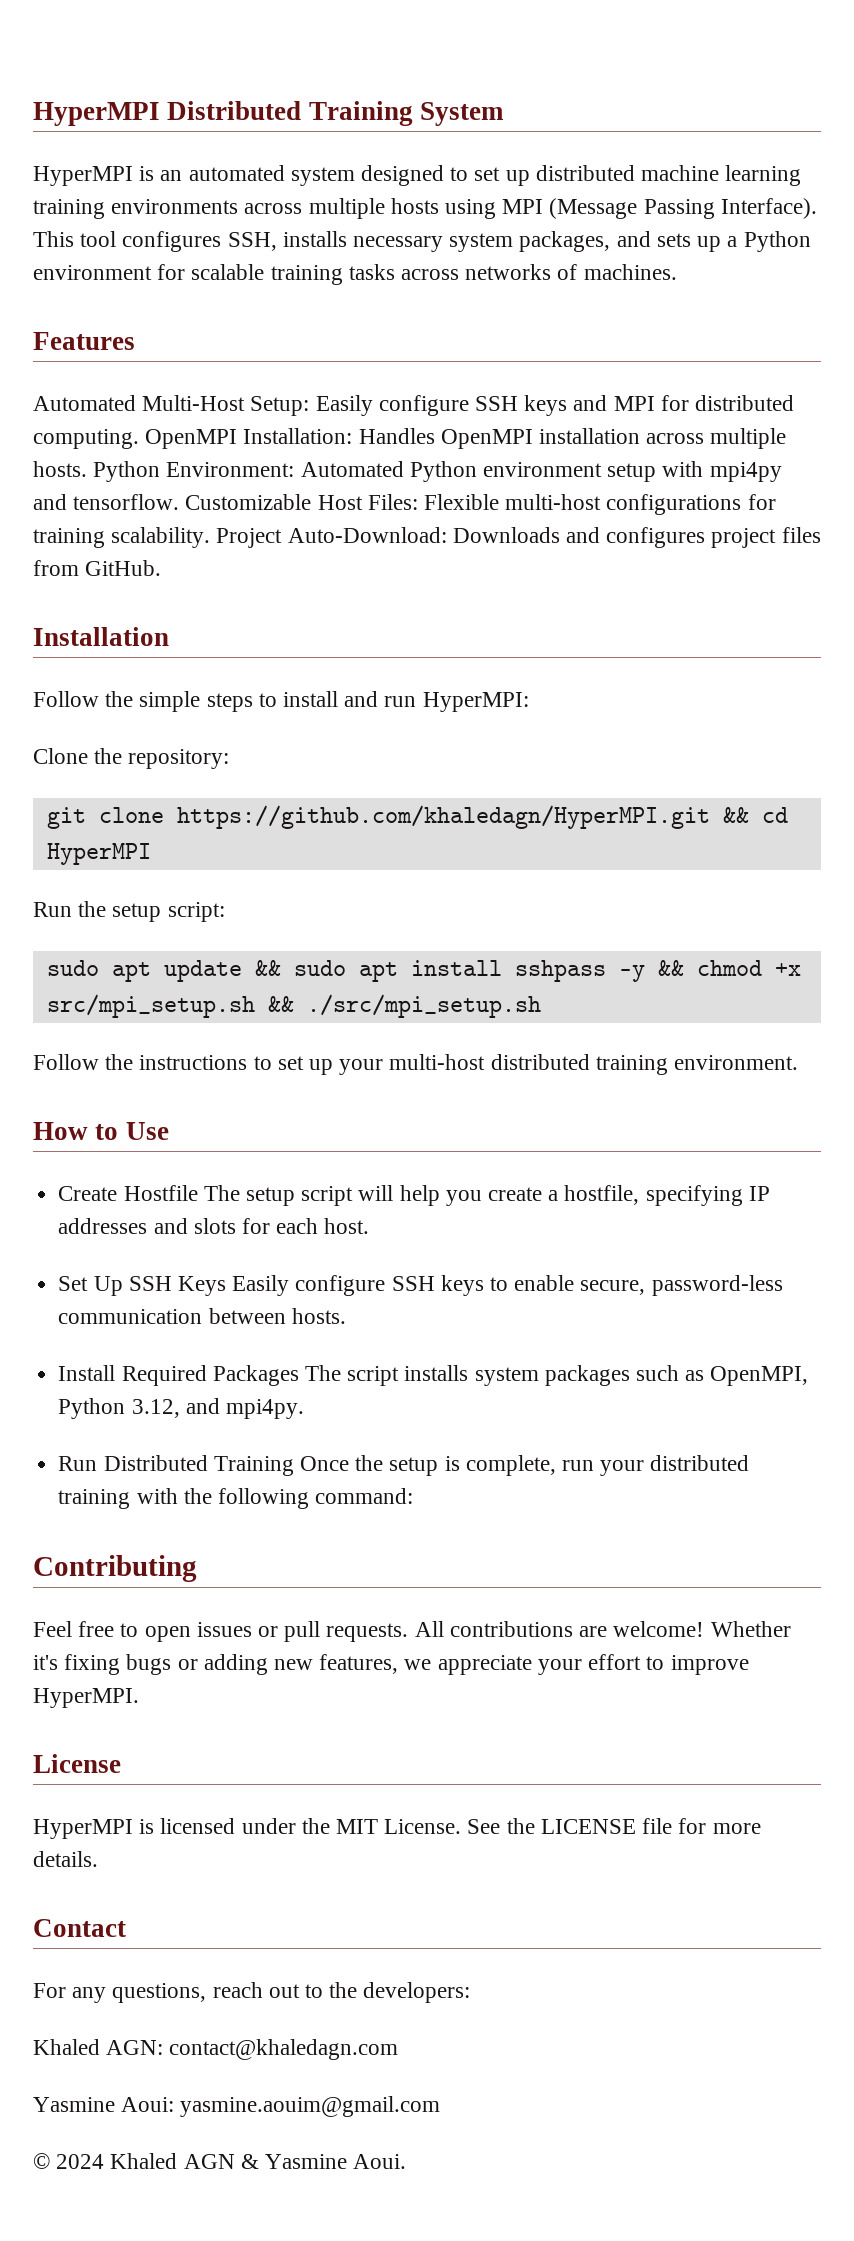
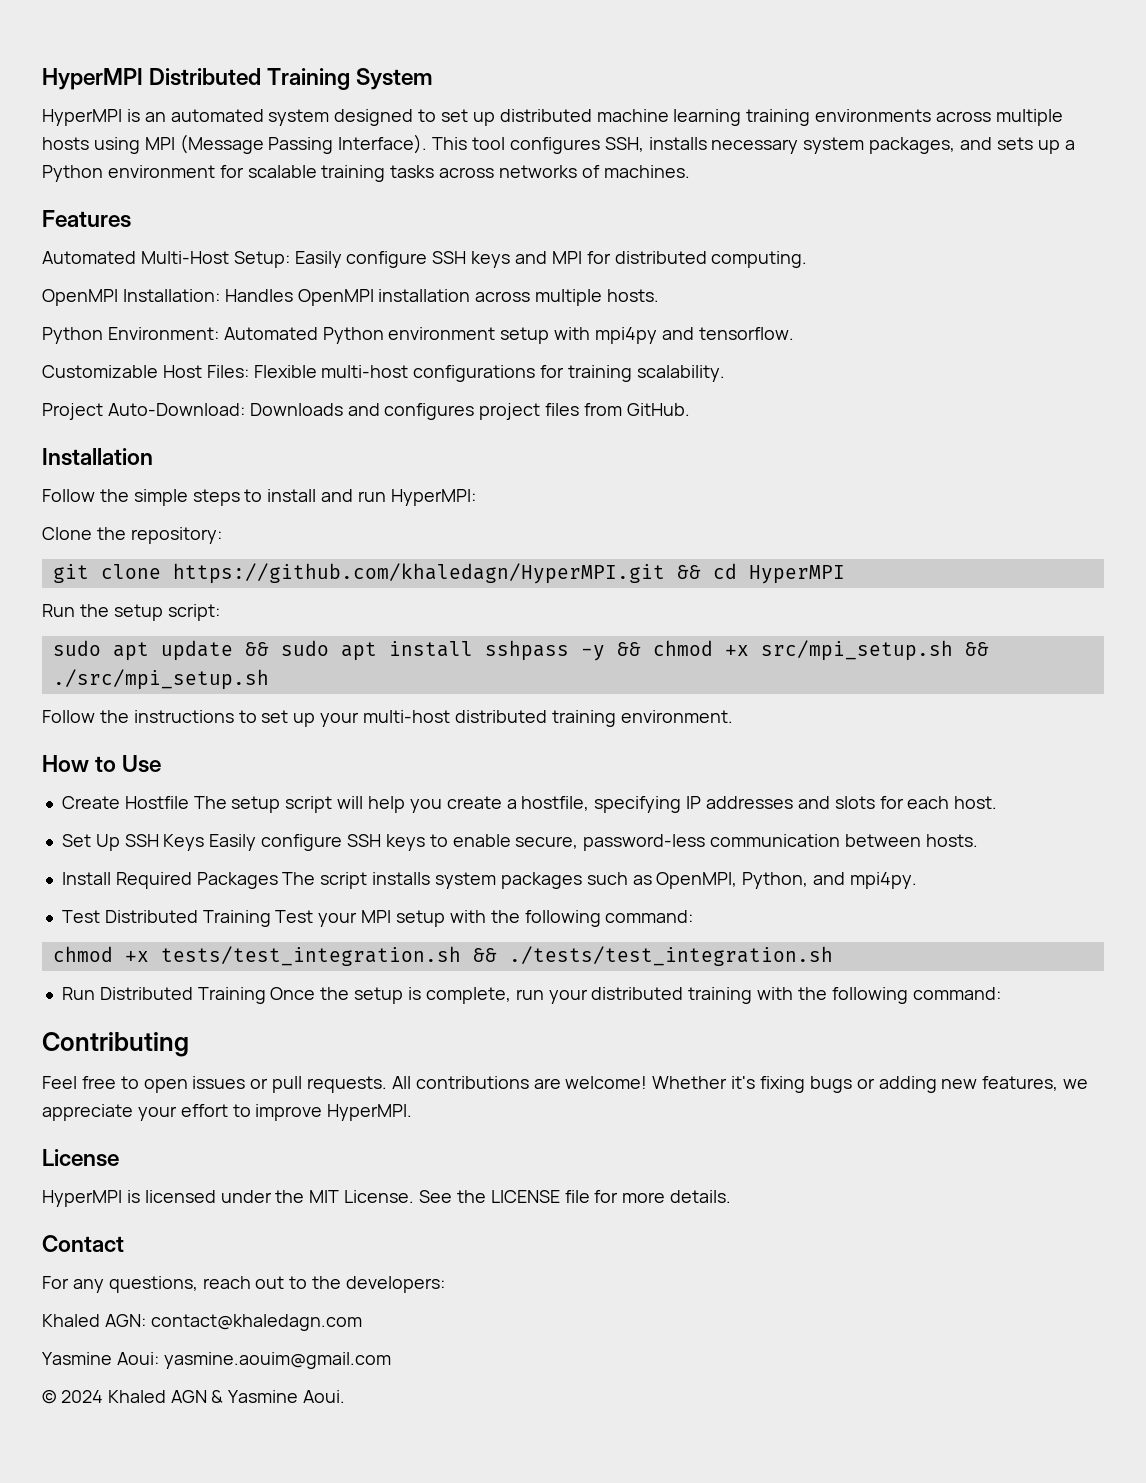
(139, 439) none -> (808, 259) //
(87, 469) none -> (660, 295) //
(180, 502) none -> (794, 333) //
(211, 537) none -> (725, 373) //
[58,1398,180,1419] Python 3.12, -> [742,872,809,889] Python,
(304, 1409) none -> [61,910,694,927] [52,946,833,966] // Test Distributed Training Test your MPI setup with the following command: // chmod +x tests/test_integration.sh && ./tests/test_integration.sh

